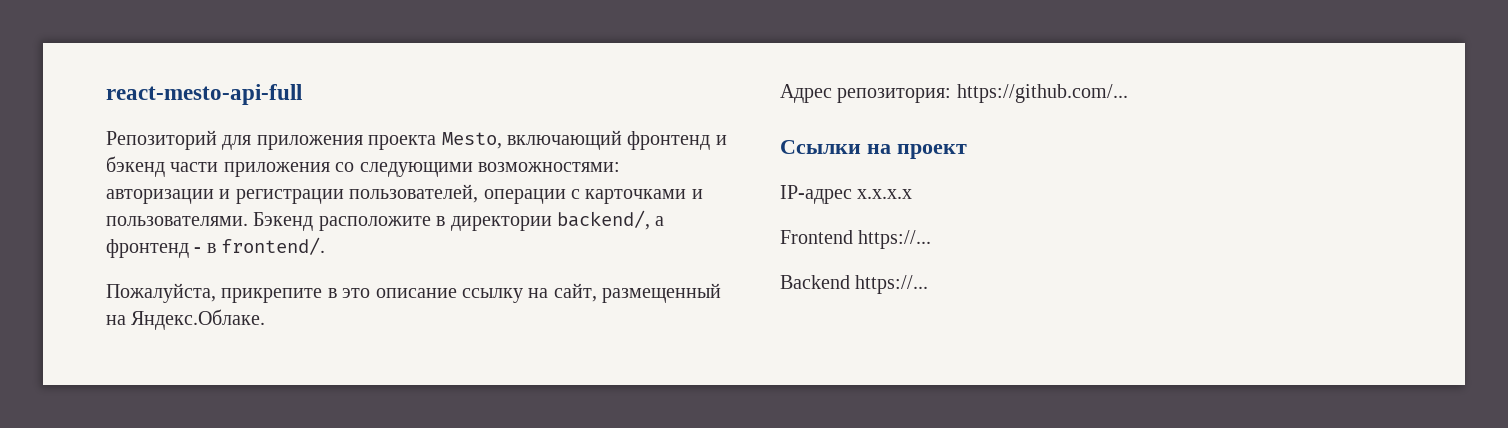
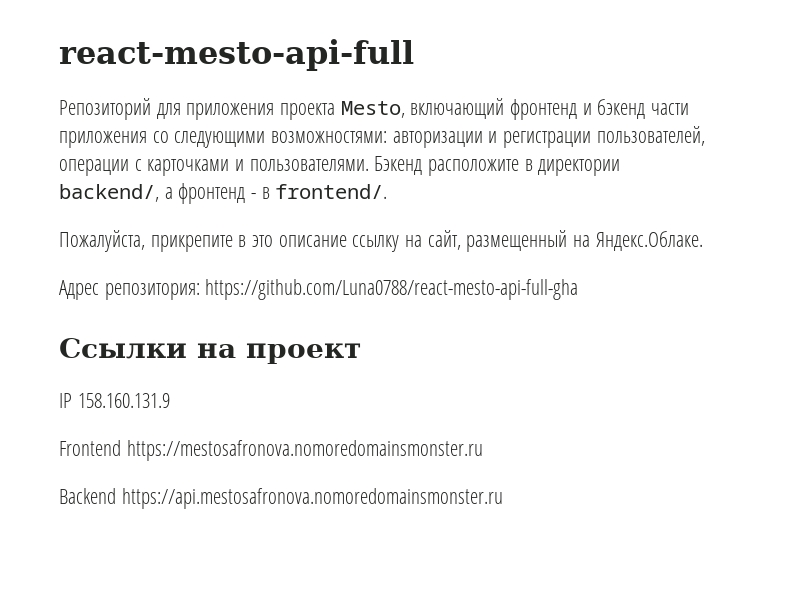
[956,84,1128,103] https://github.com/... -> [205,279,579,300] https://github.com/Luna0788/react-mesto-api-full-gha
[780,185,913,204] IP-адрес x.x.x.x -> [59,393,170,408] IP 158.160.131.9
[858,230,932,249] https://... -> [126,440,483,461] https://mestosafronova.nomoredomainsmonster.ru
[855,275,929,294] https://... -> [121,488,503,509] https://api.mestosafronova.nomoredomainsmonster.ru

